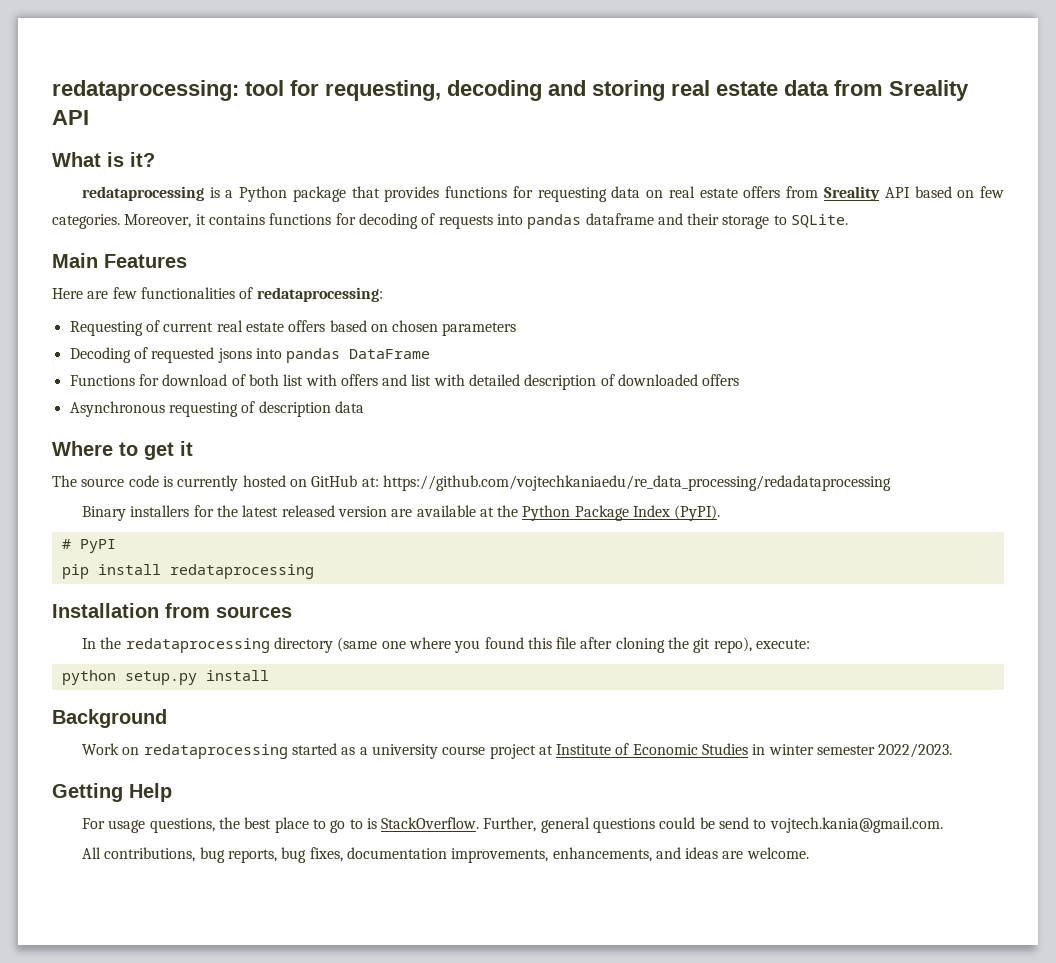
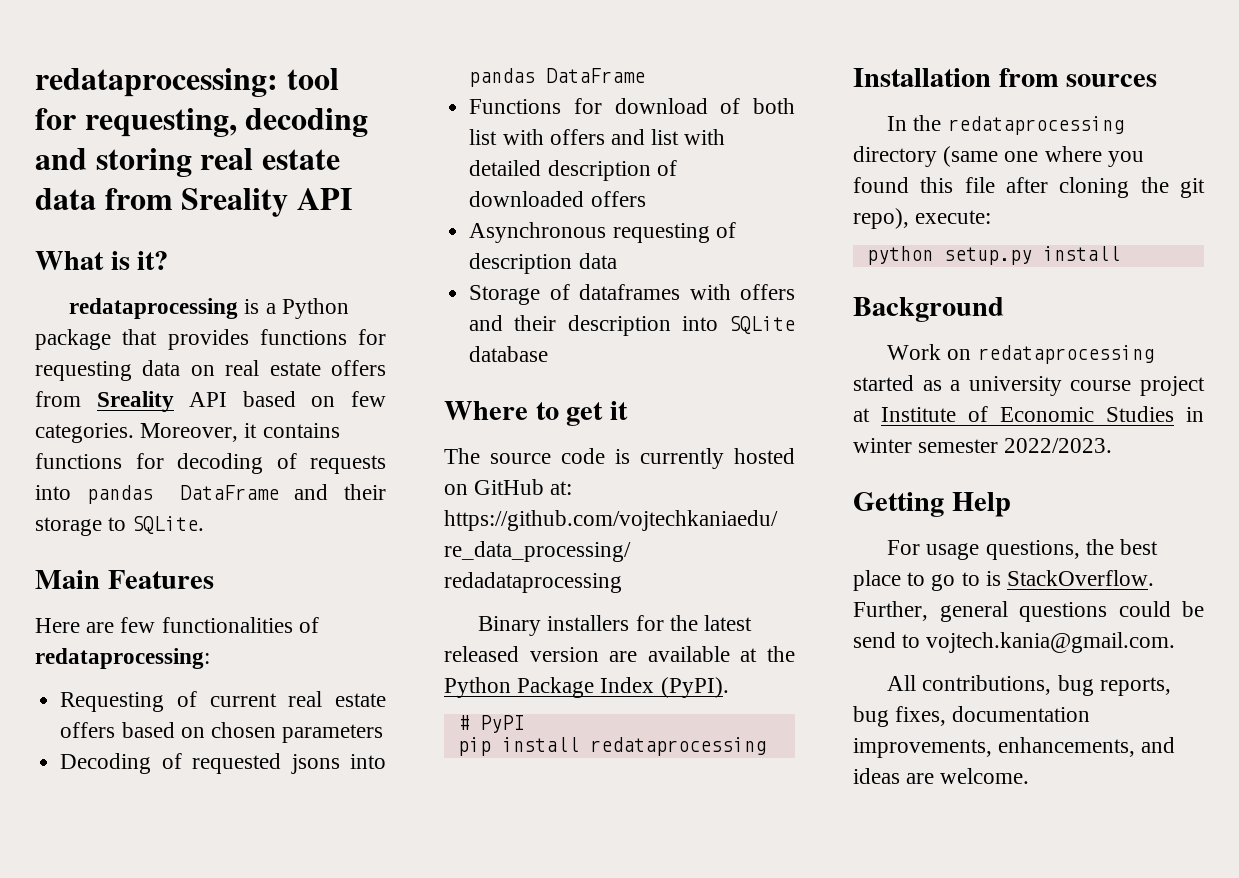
[585,213,654,225] dataframe -> [179,485,279,500] DataFrame
(364, 407) none -> [469,284,795,305] [469,315,795,336] [469,346,549,362] // Storage of dataframes with offers and their description into SQLite database

